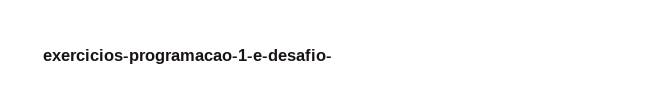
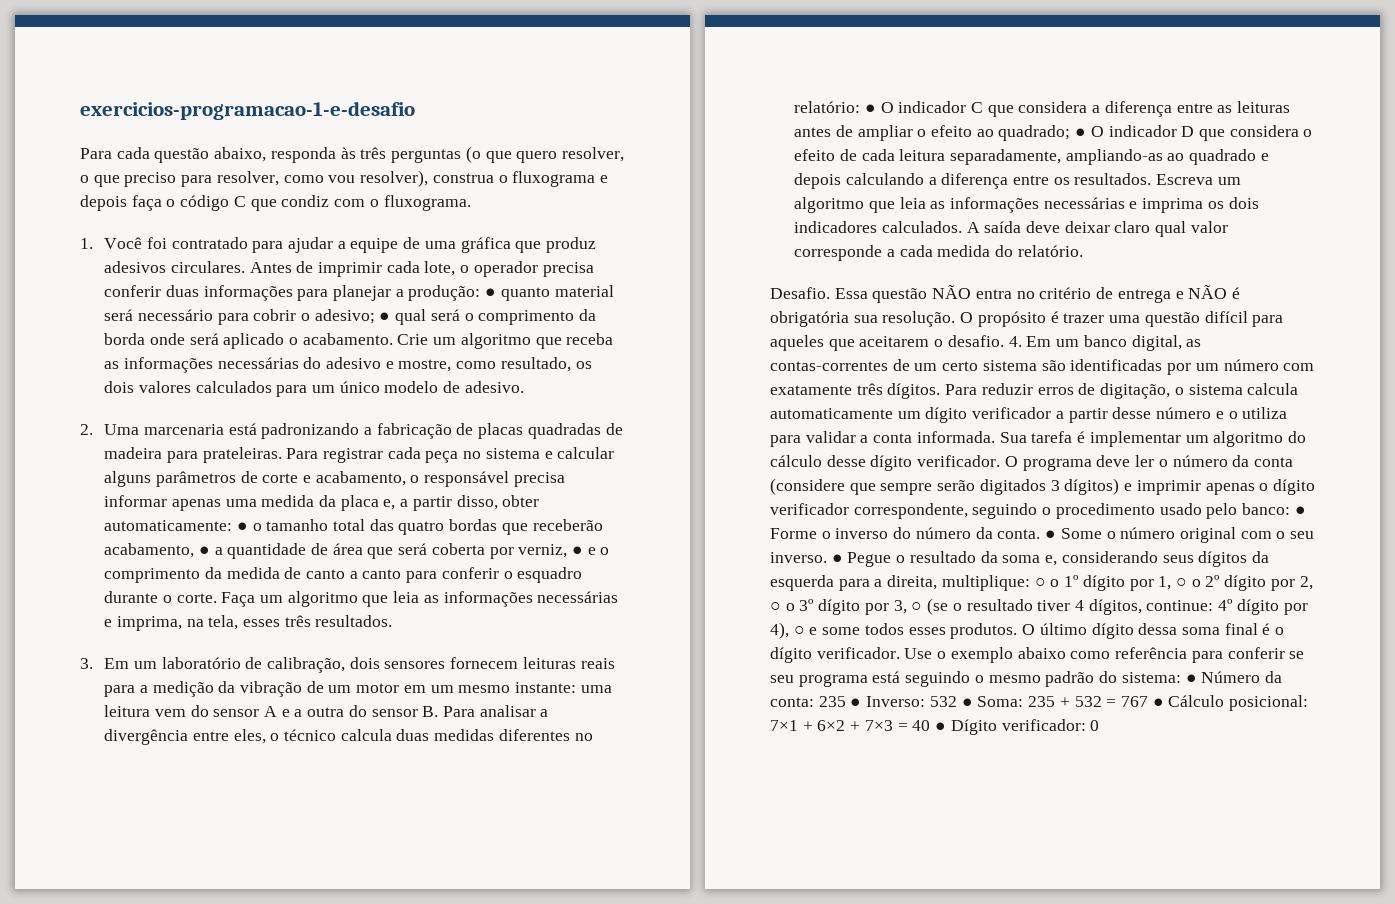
[43,49,332,64] exercicios-programacao-1-e-desafio- -> [80,101,415,120] [80,146,624,163] [80,170,608,187] [80,195,471,211] [80,237,597,253] [104,261,594,277] [104,285,614,301] [104,309,597,325] [104,333,614,349] [104,357,592,373] [104,381,524,397] [80,423,623,439] [104,447,615,463] [104,471,565,487] [104,495,540,511] [104,519,603,535] [104,543,610,559] [104,567,583,583] [104,591,619,607] [104,615,393,631] [80,657,615,673] [104,681,612,697] [104,705,549,717] [104,729,593,745] [794,101,1291,117] [794,125,1313,141] [794,149,1269,165] [794,173,1241,189] [794,197,1259,213] [794,221,1228,237] [794,245,1083,261] [770,285,1240,303] [770,311,1284,327] [770,335,1202,351] [770,359,1315,375] [770,383,1299,399] [770,407,1288,423] [770,431,1306,447] [770,455,1293,471] [770,478,1315,495] [770,503,1306,519] [770,527,1315,543] [770,551,1269,567] [770,575,1313,591] [770,598,1308,615] [770,622,1285,639] [770,647,1305,663] [770,671,1282,687] [770,695,1309,711] [770,719,1100,735] exercicios-programacao-1-e-desafio // Para cada questão abaixo, responda às três perguntas (o que quero resolver, o que preciso para resolver, como vou resolver), construa o fluxograma e depois faça o código C que condiz com o fluxograma. // 1. Você foi contratado para ajudar a equipe de uma gráfica que produz adesivos circulares. Antes de imprimir cada lote, o operador precisa conferir duas informações para planejar a produção: ● quanto material será necessário para cobrir o adesivo; ● qual será o comprimento da borda onde será aplicado o acabamento. Crie um algoritmo que receba as informações necessárias do adesivo e mostre, como resultado, os dois valores calculados para um único modelo de adesivo. // 2. Uma marcenaria está padronizando a fabricação de placas quadradas de madeira para prateleiras. Para registrar cada peça no sistema e calcular alguns parâmetros de corte e acabamento, o responsável precisa informar apenas uma medida da placa e, a partir disso, obter automaticamente: ● o tamanho total das quatro bordas que receberão acabamento, ● a quantidade de área que será coberta por verniz, ● e o comprimento da medida de canto a canto para conferir o esquadro durante o corte. Faça um algoritmo que leia as informações necessárias e imprima, na tela, esses três resultados. // 3. Em um laboratório de calibração, dois sensores fornecem leituras reais para a medição da vibração de um motor em um mesmo instante: uma leitura vem do sensor A e a outra do sensor B. Para analisar a divergência entre eles, o técnico calcula duas medidas diferentes no relatório: ● O indicador C que considera a diferença entre as leituras antes de ampliar o efeito ao quadrado; ● O indicador D que considera o efeito de cada leitura separadamente, ampliando-as ao quadrado e depois calculando a diferença entre os resultados. Escreva um algoritmo que leia as informações necessárias e imprima os dois indicadores calculados. A saída deve deixar claro qual valor corresponde a cada medida do relatório. // Desafio. Essa questão NÃO entra no critério de entrega e NÃO é obrigatória sua resolução. O propósito é trazer uma questão difícil para aqueles que aceitarem o desafio. 4. Em um banco digital, as contas-correntes de um certo sistema são identificadas por um número com exatamente três dígitos. Para reduzir erros de digitação, o sistema calcula automaticamente um dígito verificador a partir desse número e o utiliza para validar a conta informada. Sua tarefa é implementar um algoritmo do cálculo desse dígito verificador. O programa deve ler o número da conta (considere que sempre serão digitados 3 dígitos) e imprimir apenas o dígito verificador correspondente, seguindo o procedimento usado pelo banco: ● Forme o inverso do número da conta. ● Some o número original com o seu inverso. ● Pegue o resultado da soma e, considerando seus dígitos da esquerda para a direita, multiplique: ○ o 1º dígito por 1, ○ o 2º dígito por 2, ○ o 3º dígito por 3, ○ (se o resultado tiver 4 dígitos, continue: 4º dígito por 4), ○ e some todos esses produtos. O último dígito dessa soma final é o dígito verificador. Use o exemplo abaixo como referência para conferir se seu programa está seguindo o mesmo padrão do sistema: ● Número da conta: 235 ● Inverso: 532 ● Soma: 235 + 532 = 767 ● Cálculo posicional: 7×1 + 6×2 + 7×3 = 40 ● Dígito verificador: 0

